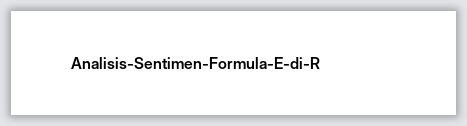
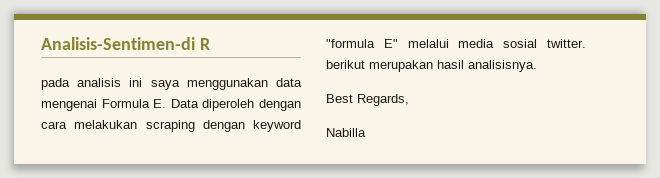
[71,57,320,69] Analisis-Sentimen-Formula-E-di-R -> [41,37,210,50] [41,78,302,90] [41,99,301,111] [41,120,301,132] [326,39,586,48] [326,60,537,72] [326,94,409,106] [326,128,366,137] Analisis-Sentimen-di R // pada analisis ini saya menggunakan data mengenai Formula E. Data diperoleh dengan cara melakukan scraping dengan keyword "formula E" melalui media sosial twitter. berikut merupakan hasil analisisnya. // Best Regards, // Nabilla

